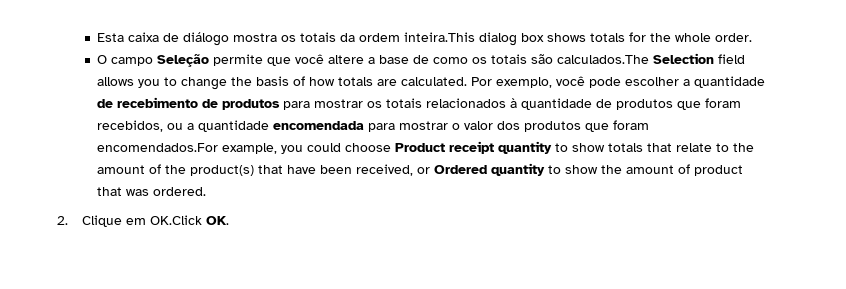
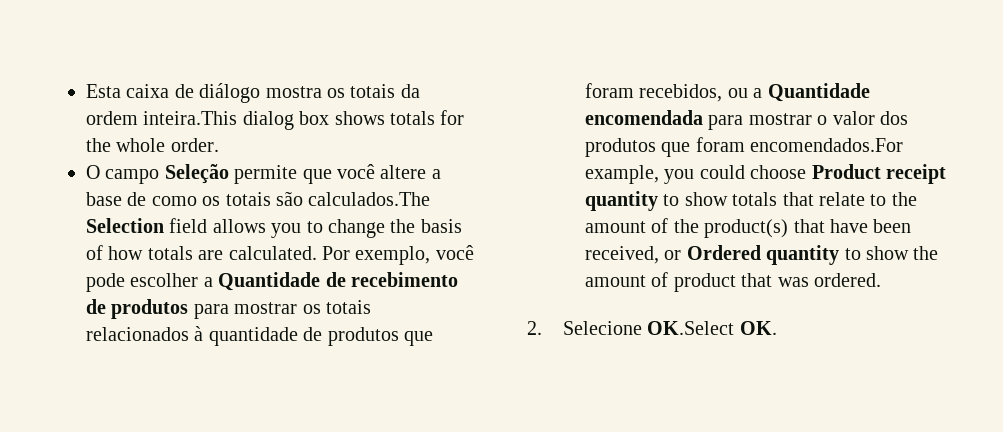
[694,76,766,88] quantidade -> [218,272,321,291] Quantidade
[198,120,270,132] quantidade -> [767,83,870,102] Quantidade
[82,215,203,227] Clique em OK.Click -> [562,321,735,335] Selecione OK.Select

